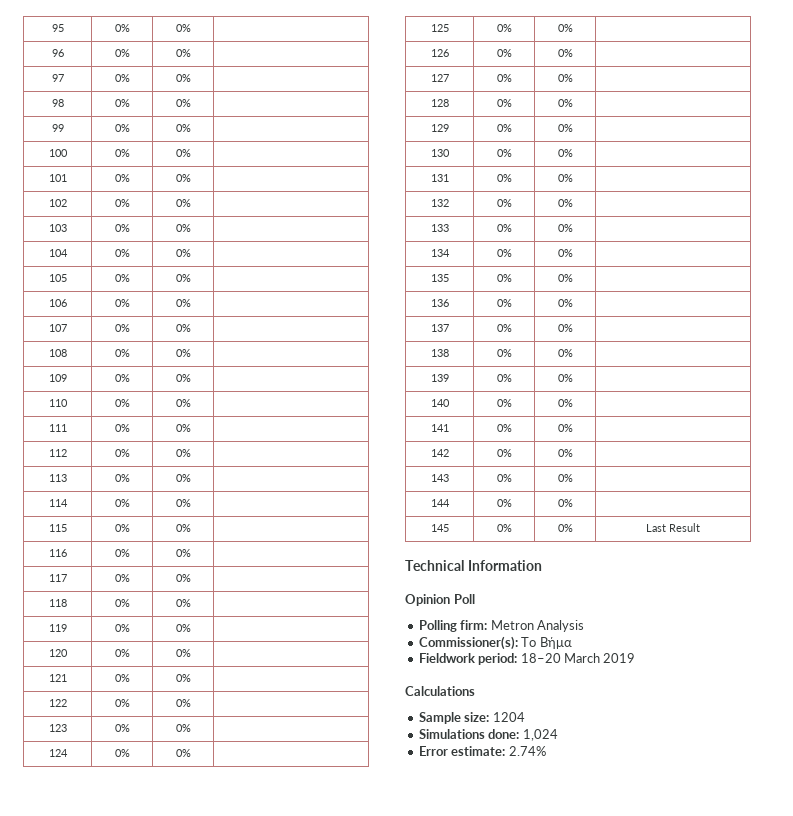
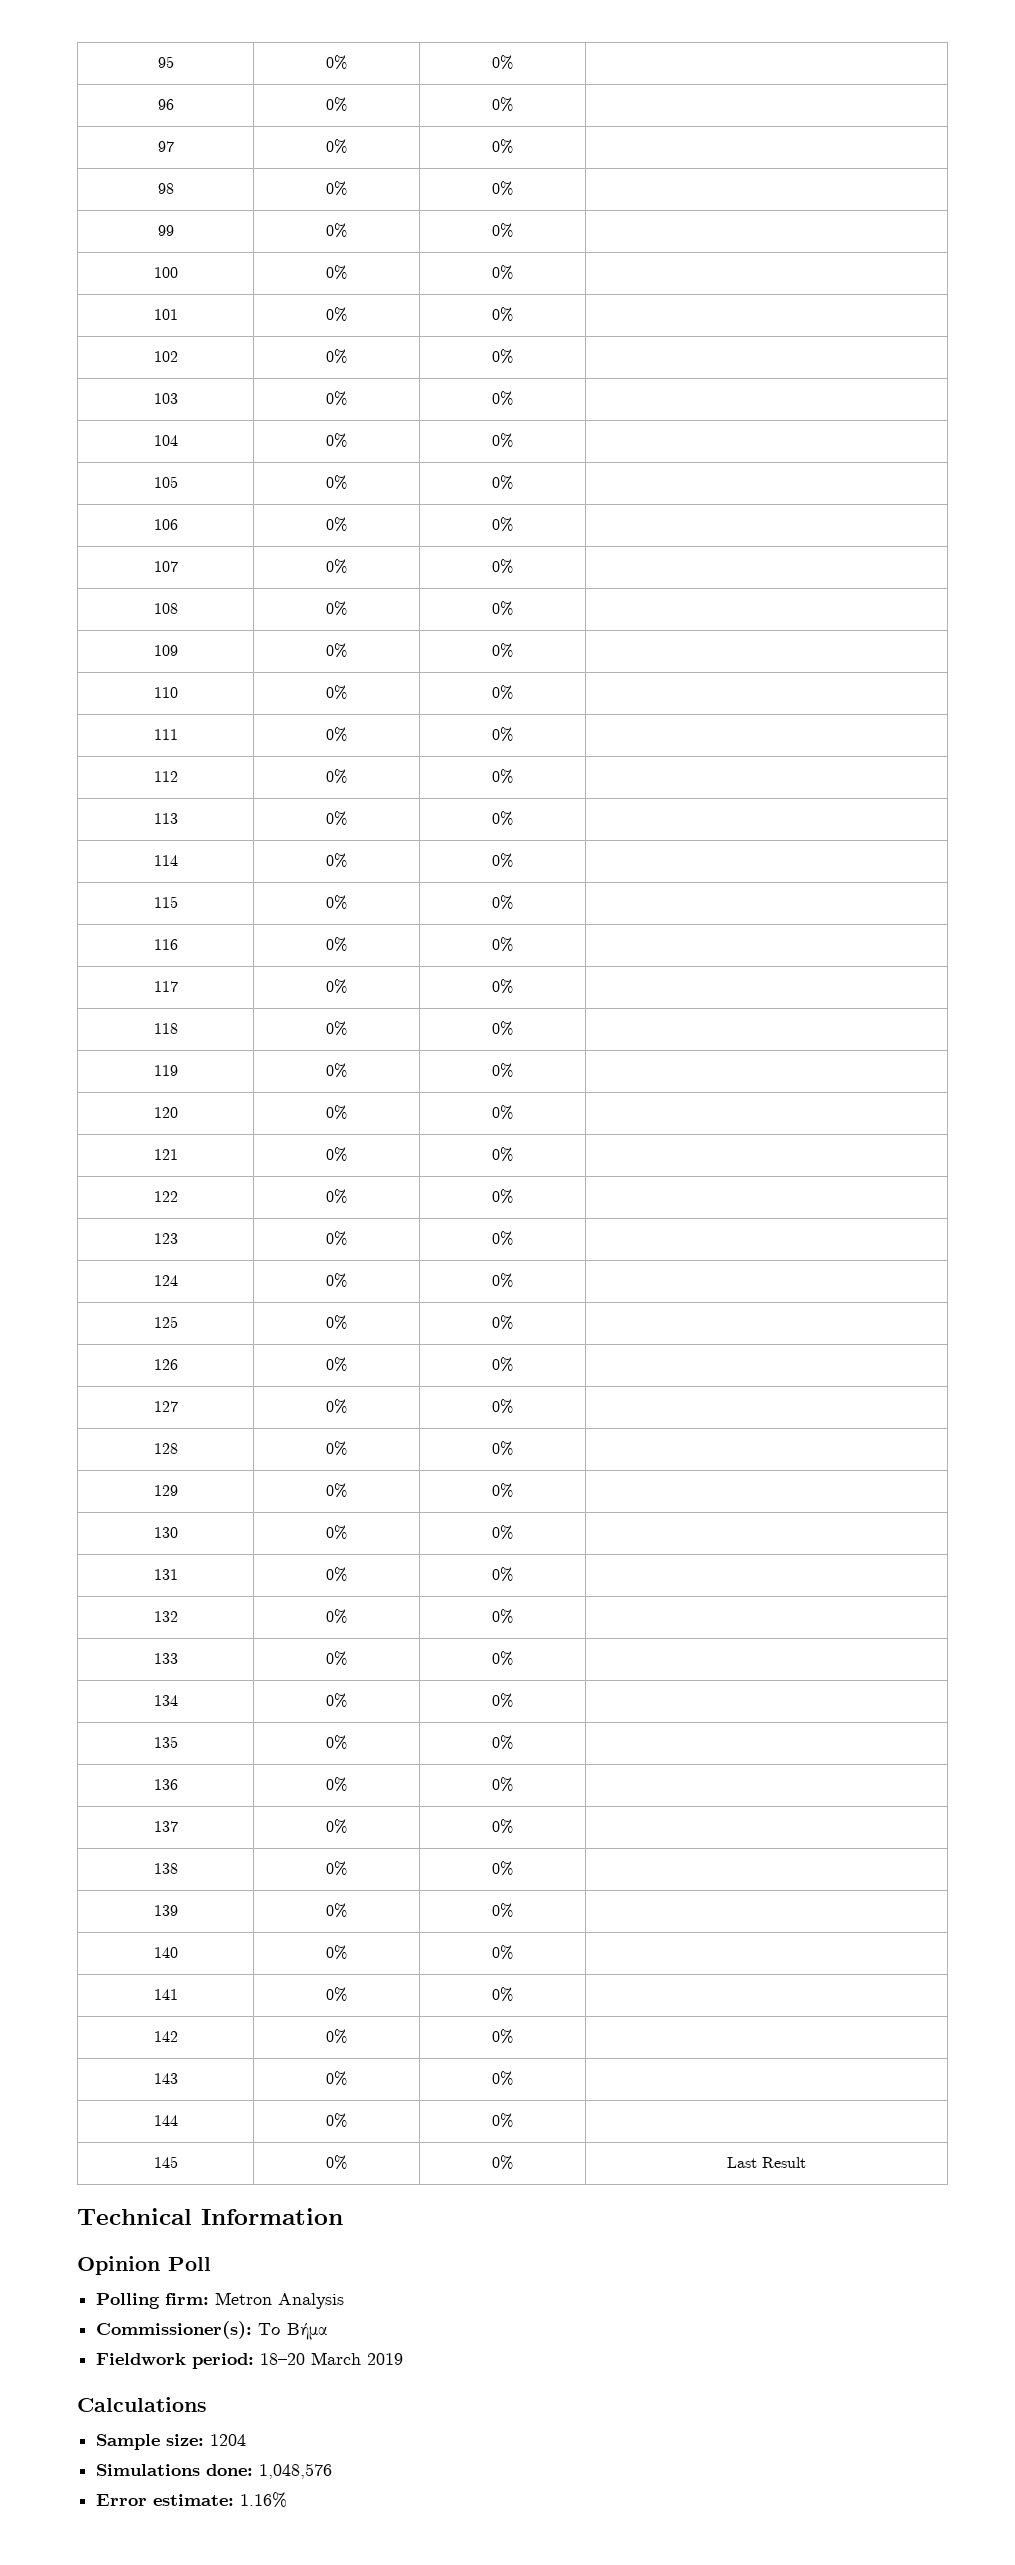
[522,729,558,741] 1,024 -> [259,2463,333,2479] 1,048,576
[508,746,546,756] 2.74% -> [240,2492,288,2508] 1.16%

